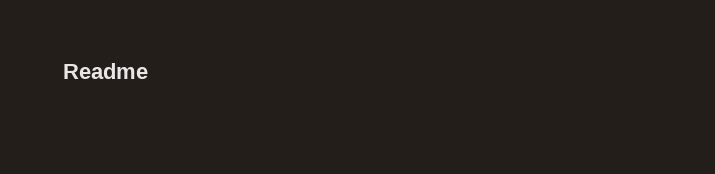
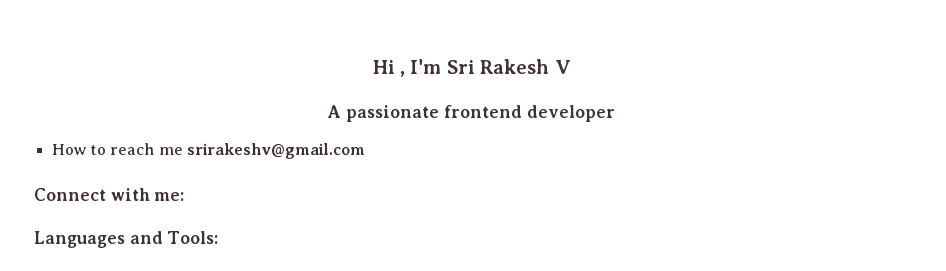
[63,63,148,79] Readme -> [372,59,571,77] [327,105,615,122] [51,143,365,159] [34,188,185,201] [34,231,219,248] Hi , I'm Sri Rakesh V // A passionate frontend developer // How to reach me srirakeshv@gmail.com // Connect with me: // Languages and Tools:

